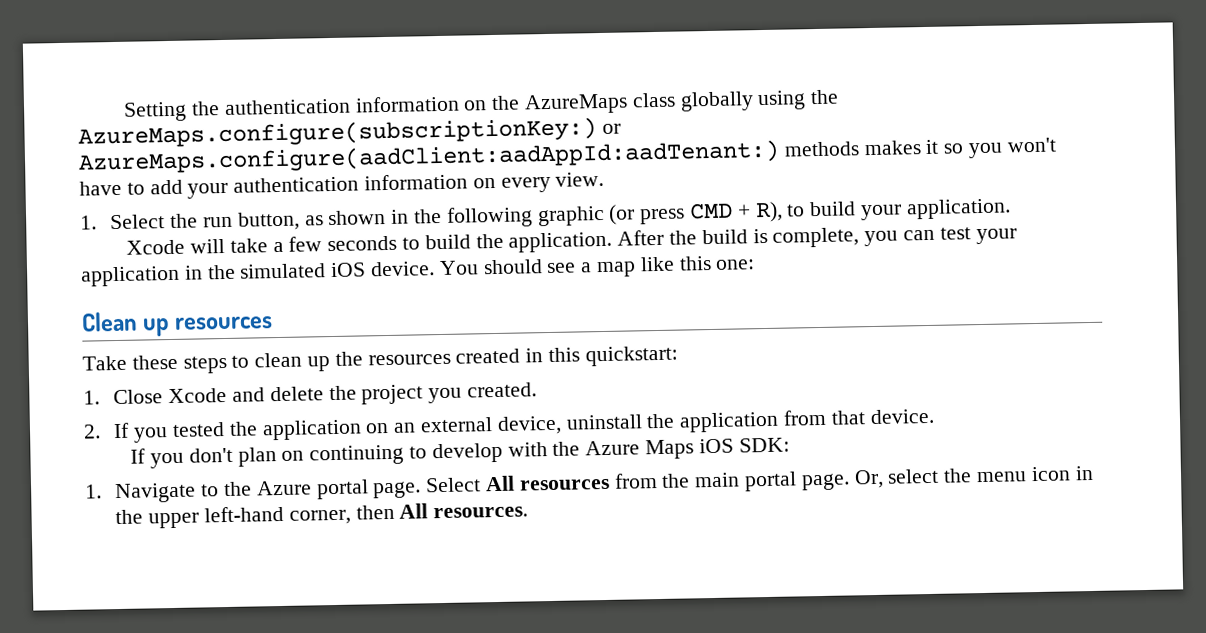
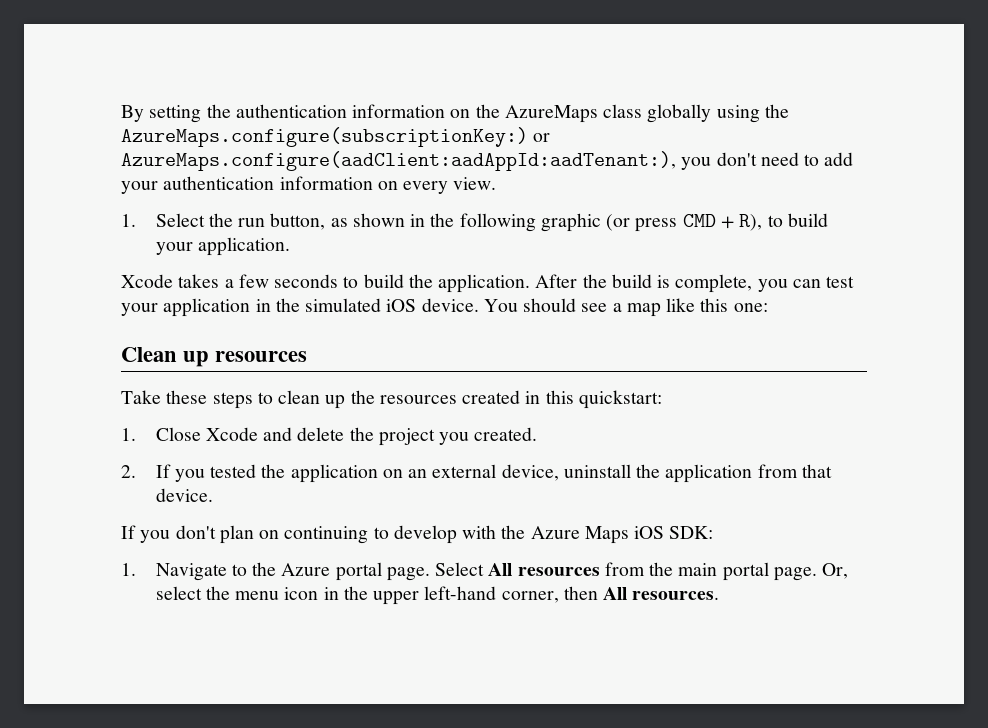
[123,101,188,122] Setting -> [121,105,202,123] By setting
[78,137,1057,175] [79,180,122,196] AzureMaps.configure(aadClient:aadAppId:aadTenant:) methods makes it so you won't have -> [121,151,799,171] AzureMaps.configure(aadClient:aadAppId:aadTenant:), you don't need
[190,238,268,254] will take -> [178,274,220,288] takes

